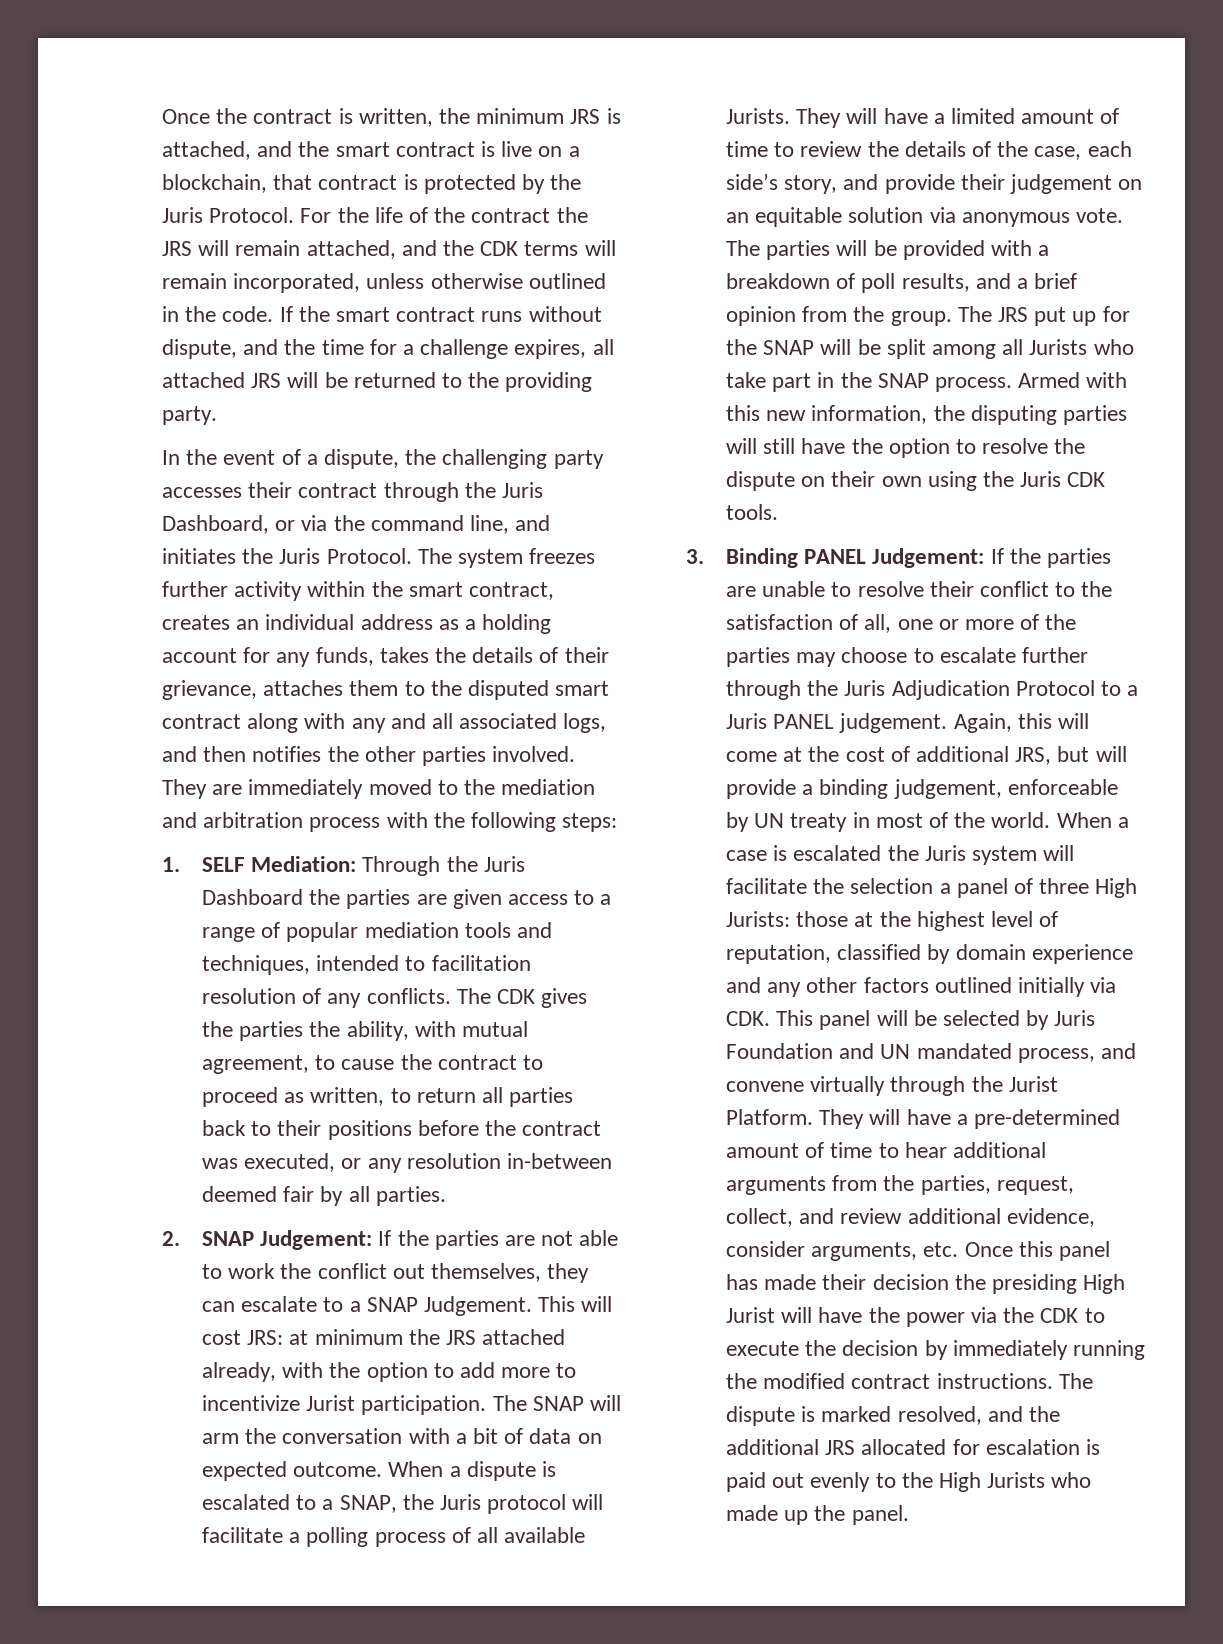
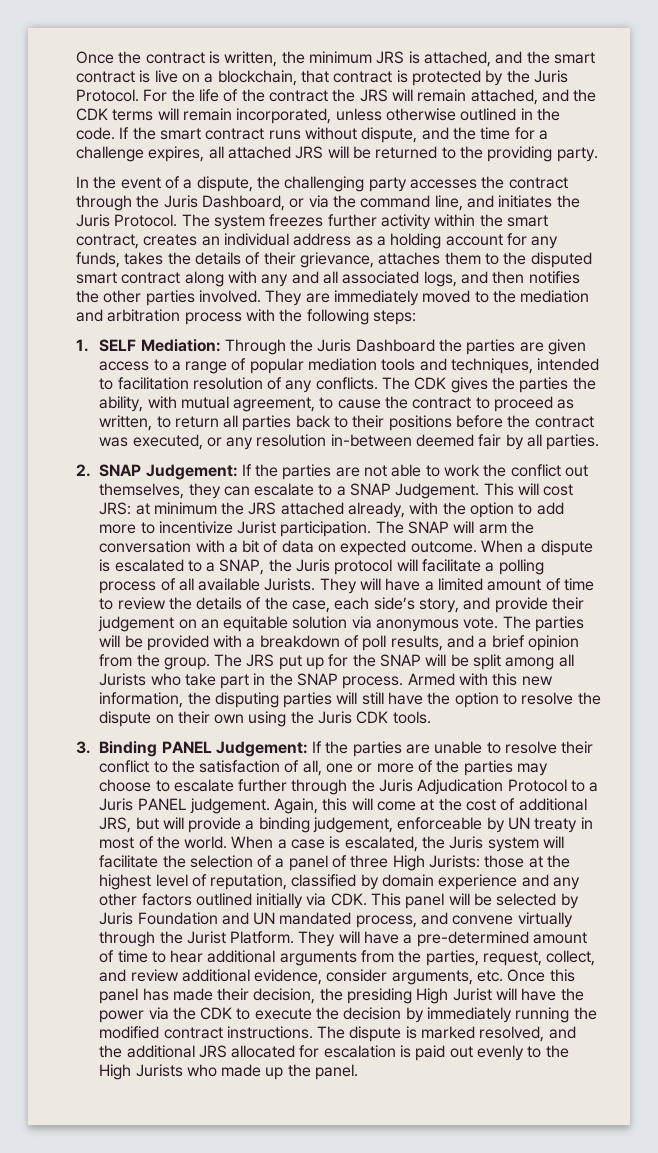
[248,482,293,498] their -> [481,176,505,189] the
[793,845,882,861] escalated -> [344,836,418,852] escalated,
(934, 886) none -> [257,855,273,868] of
[872,1274,949,1290] decision -> [253,988,316,1004] decision,

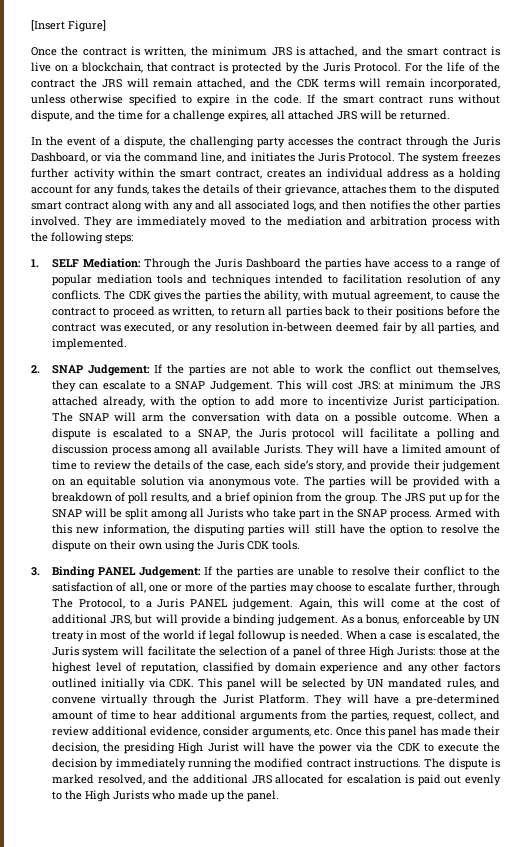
(76, 57) none -> [31,20,106,32] [Insert Figure] //
[460,108,517,121] outlined -> [128,94,231,106] specified to expire
[375,146,598,162] returned to the providing party. -> [400,110,450,120] returned.
[519,339,587,355] are given -> [365,258,391,268] have
[451,358,534,374] techniques, -> [211,274,270,286] techniques
[546,434,600,450] parties. -> [438,322,500,334] [51,338,127,350] parties, and implemented.
[228,540,407,556] a bit of data on expected -> [296,412,398,424] data on a possible
[99,578,176,594] process of -> [480,428,500,438] [51,444,192,456] and discussion process among
[238,779,567,795] further through the Juris Adjudication Protocol -> [414,582,501,594] [51,598,125,609] further, through The Protocol,
[313,817,394,833] judgement, -> [276,614,400,626] judgement. As a bonus,
[184,836,228,849] world. -> [162,630,343,642] world if legal followup is needed.
[99,912,249,925] Juris Foundation and -> (364, 684) none
[355,915,417,928] process, -> [446,678,476,689] rules,

